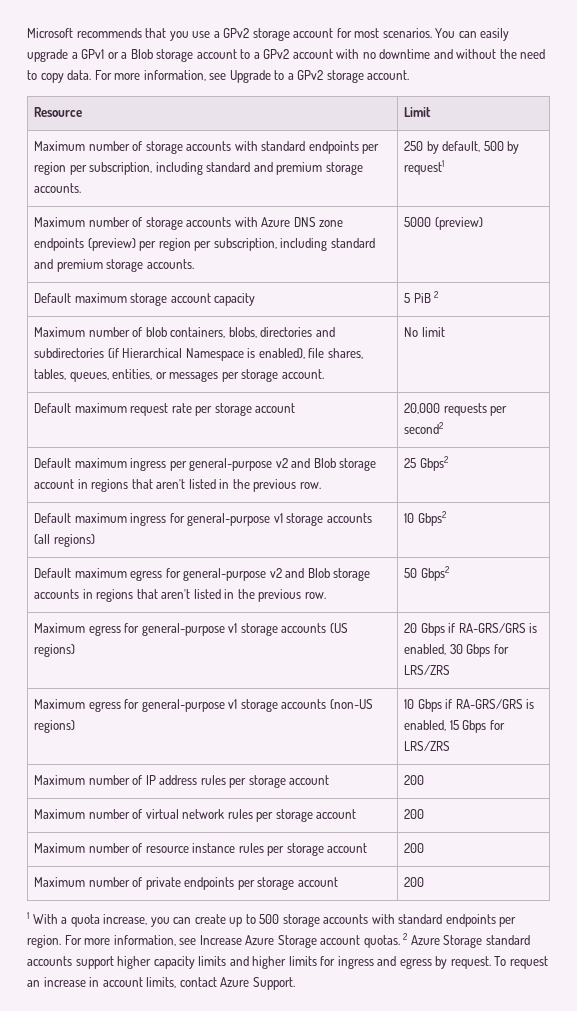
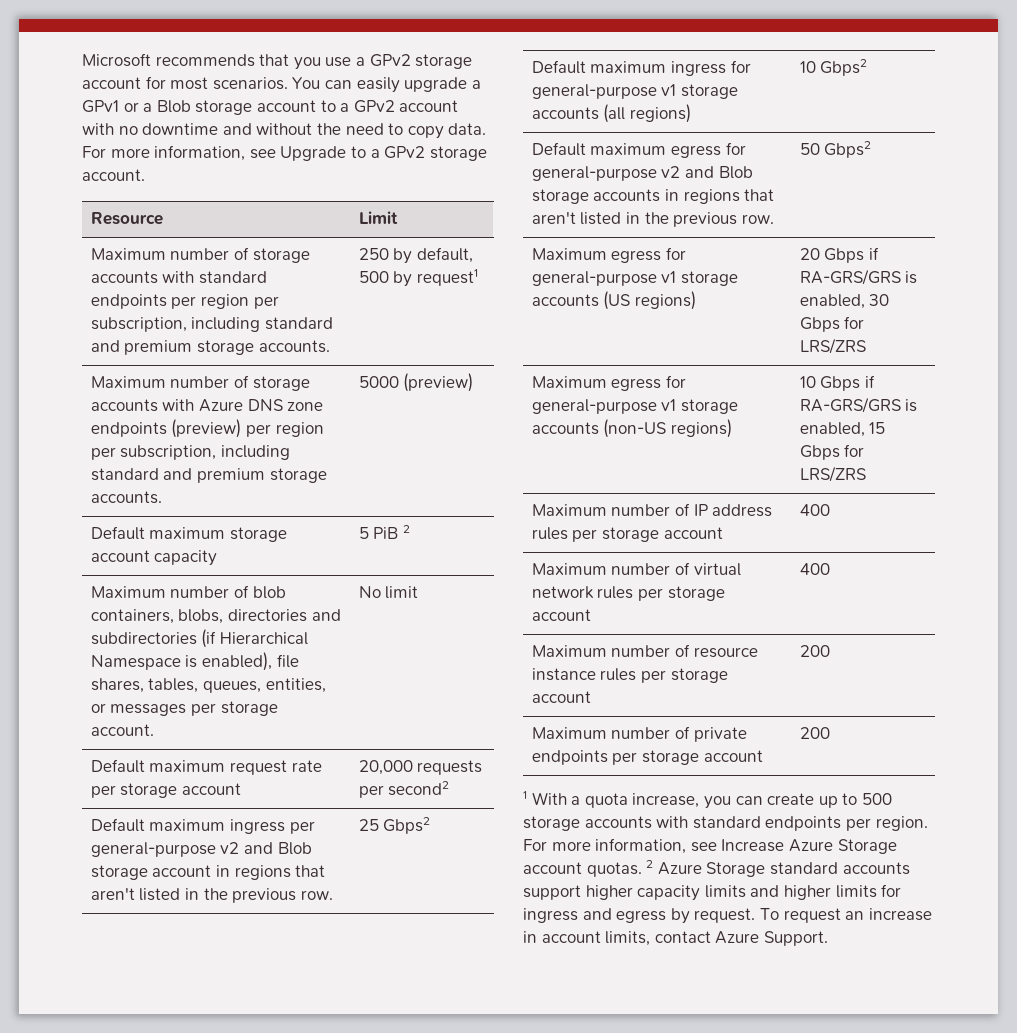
[404,775,425,785] 200 -> [799,504,830,516] 400
[404,809,425,819] 200 -> [799,563,830,575] 400

